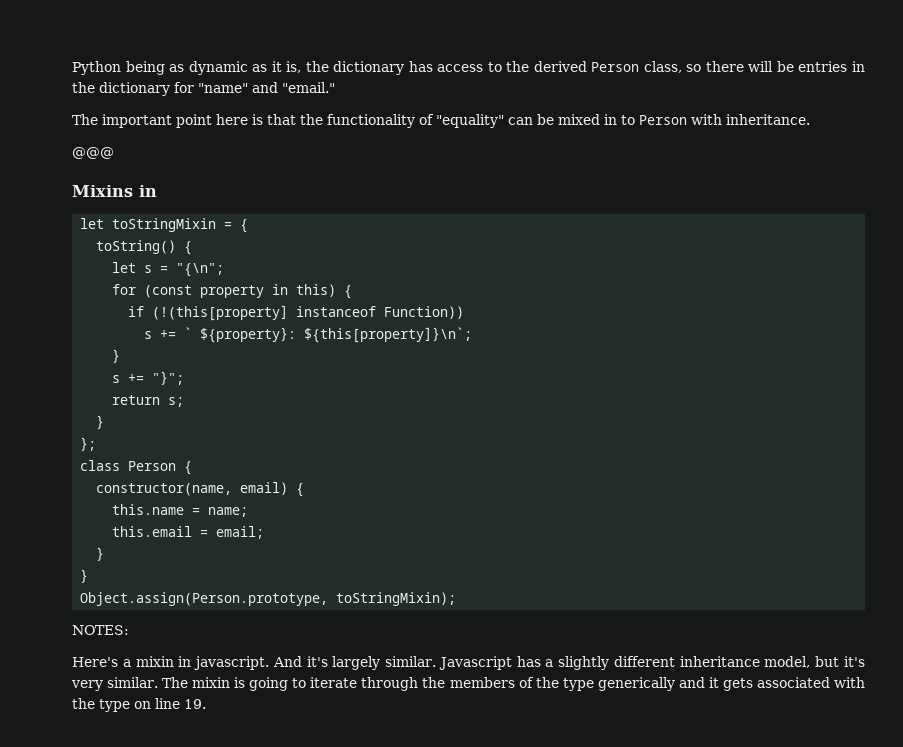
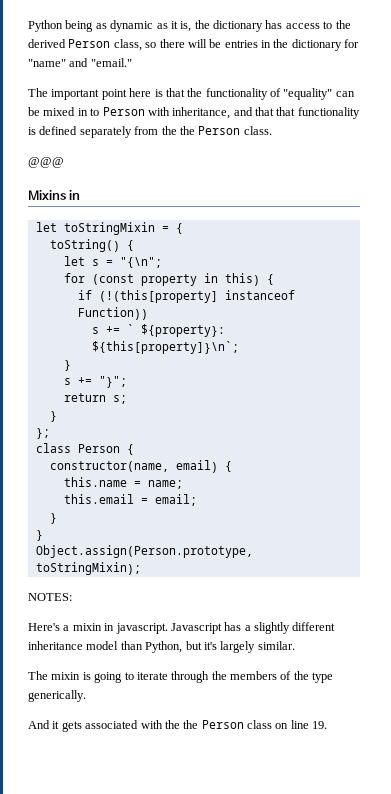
[726,114,810,125] inheritance. -> [172,107,360,119] [28,126,272,138] inheritance, and that that functionality is defined separately from the the Person class.
[272,656,437,670] And it's largely similar. -> (168, 628) none
[764,656,811,668] model, -> [86,641,183,653] model than Python,
[71,677,159,691] very similar. -> [220,641,295,653] largely similar. //
[597,677,705,691] generically and -> [28,690,86,702] [28,720,50,729] generically. // And
[99,699,130,712] type -> [183,720,272,729] the Person class

